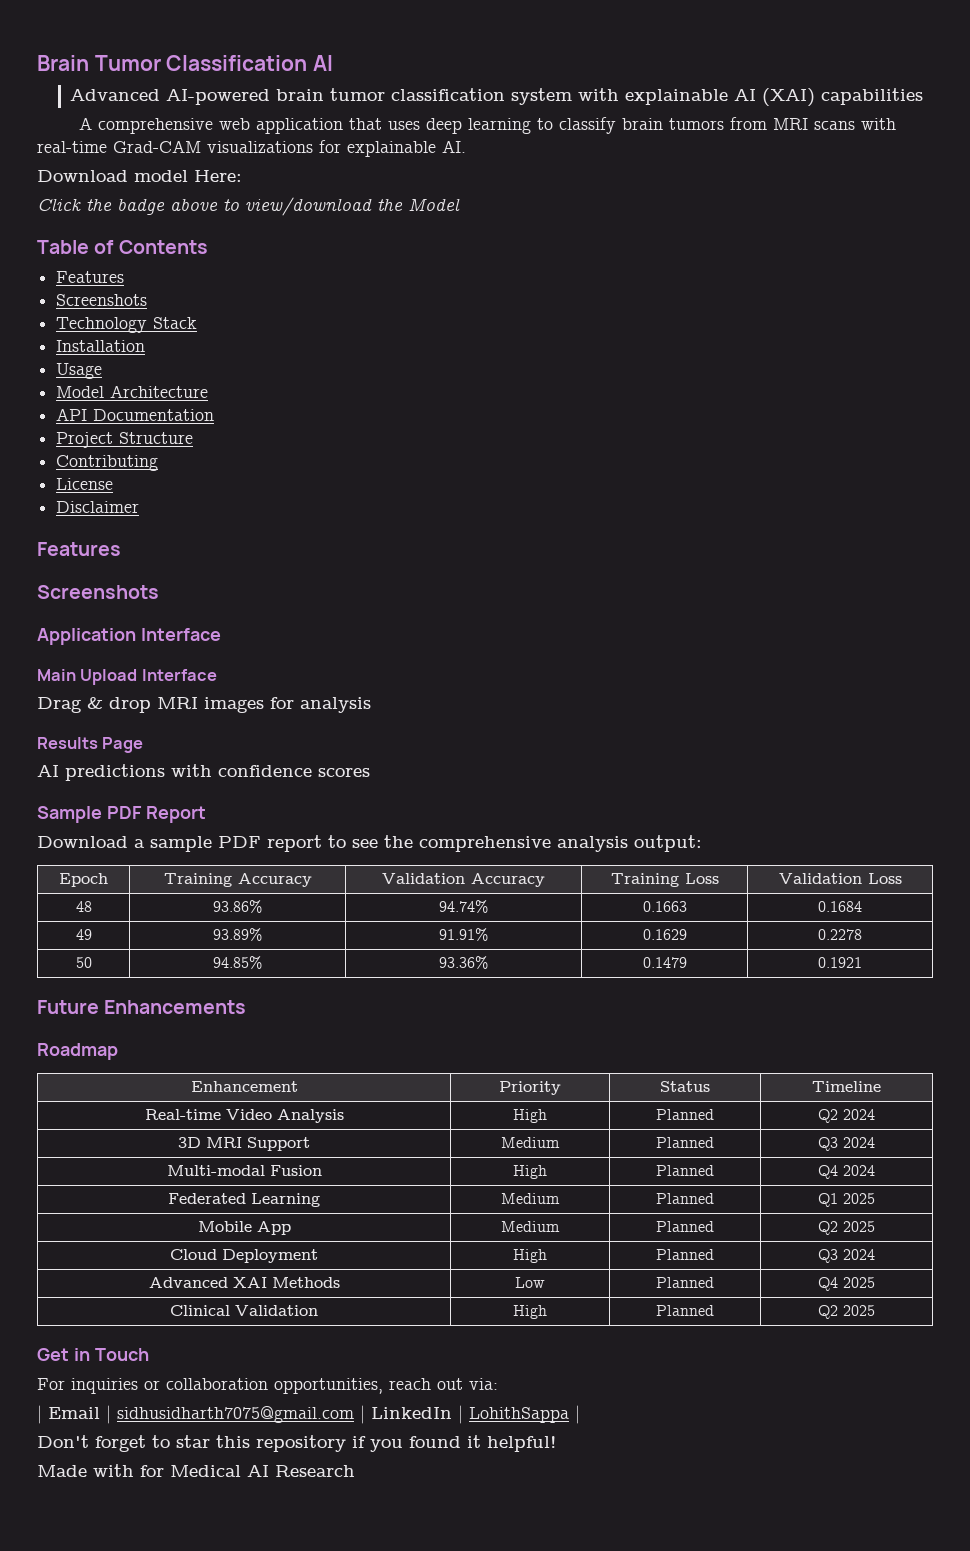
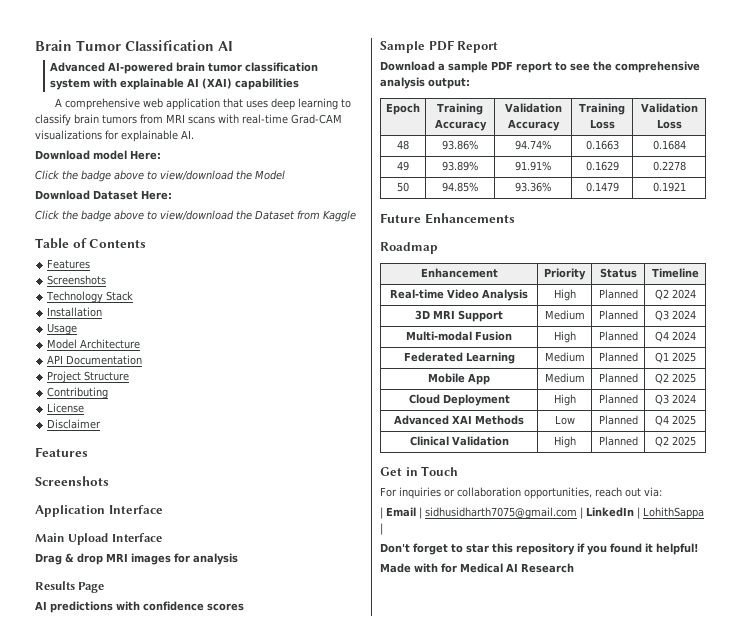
(460, 204) none -> [35,190,172,200] [35,210,356,222] // Download Dataset Here: // Click the badge above to view/download the Dataset from Kaggle

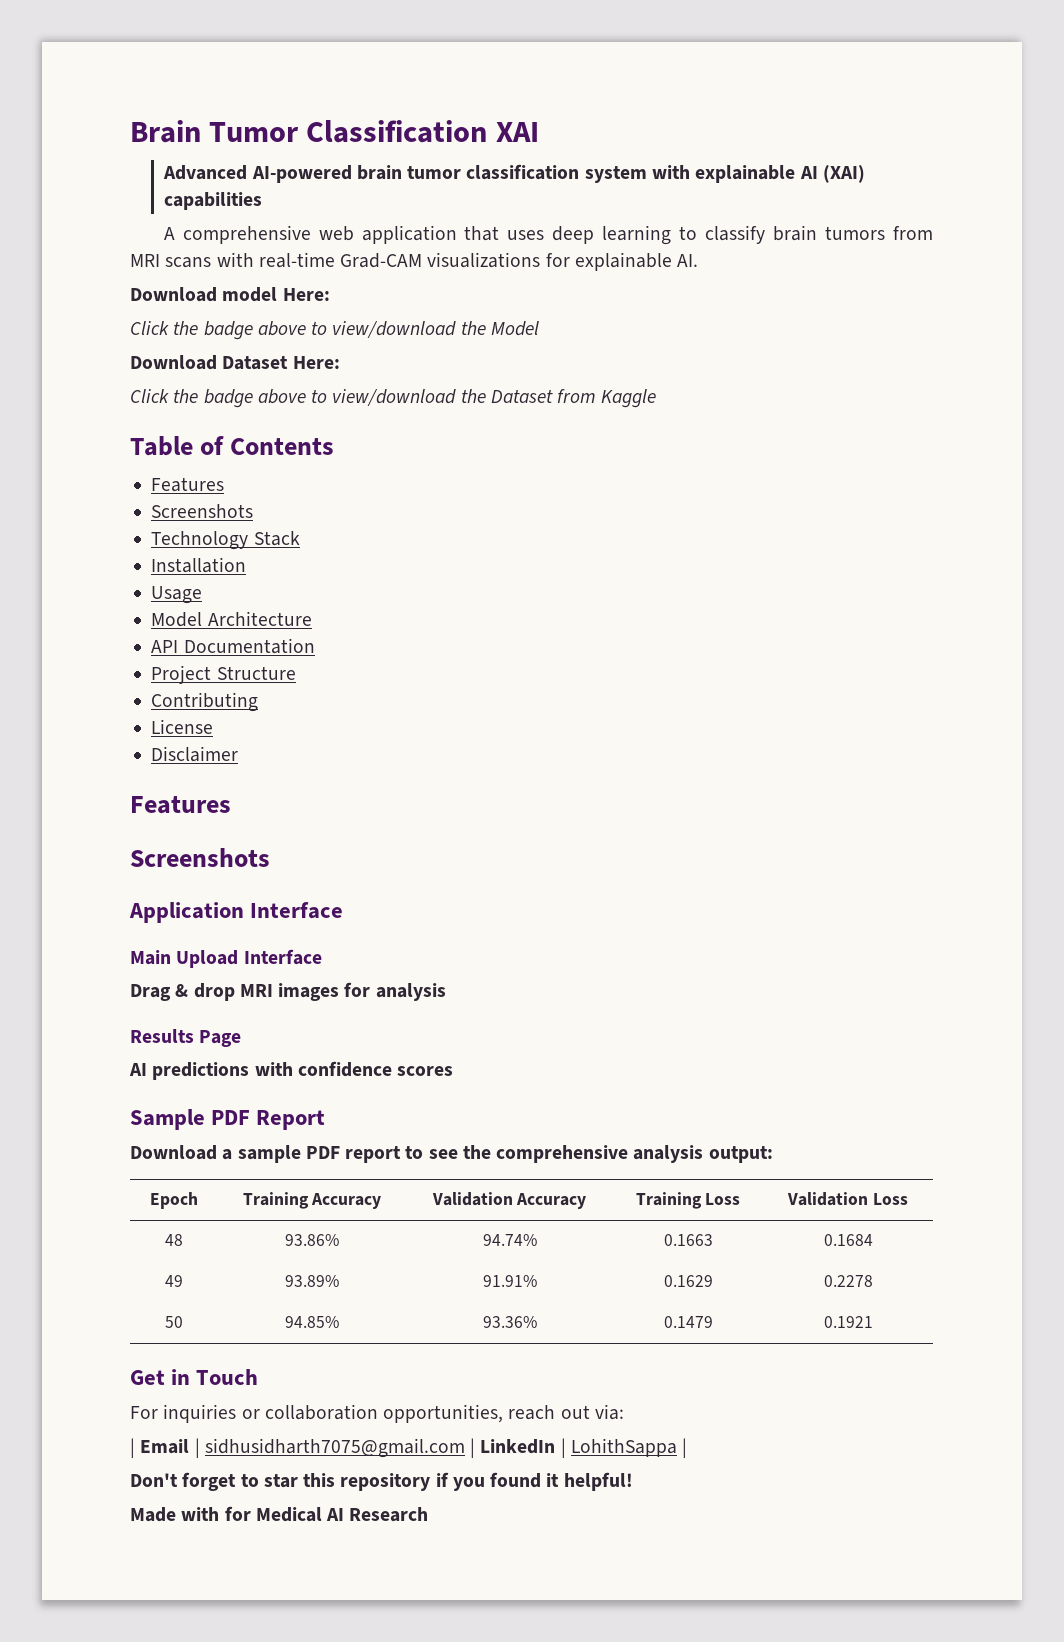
[218,41,233,51] AI -> [495,122,539,142] XAI
[380,213,515,224] [380,242,438,254] [420,268,498,278] [544,268,586,280] [599,268,637,278] [651,268,699,278] [390,289,528,301] [553,289,576,301] [598,289,638,299] [654,289,696,300] [415,310,503,322] [544,310,585,320] [598,310,638,320] [654,310,696,321] [406,331,512,341] [553,331,576,343] [598,331,638,341] [654,331,696,342] [403,352,515,364] [544,352,585,362] [598,352,638,362] [654,352,696,363] [428,373,490,385] [544,373,585,383] [598,373,638,383] [654,373,696,384] [408,394,510,406] [553,394,576,406] [598,394,638,404] [654,394,696,405] [394,415,524,425] [554,415,575,425] [598,415,638,425] [654,415,696,426] [409,436,509,446] [553,436,576,448] [598,436,638,446] [654,436,696,447] // Future Enhancements // Roadmap // Enhancement | Priority | Status | Timeline // Real-time Video Analysis | High | Planned | Q2 2024 // 3D MRI Support | Medium | Planned | Q3 2024 // Multi-modal Fusion | High | Planned | Q4 2024 // Federated Learning | Medium | Planned | Q1 2025 // Mobile App | Medium | Planned | Q2 2025 // Cloud Deployment | High | Planned | Q3 2024 // Advanced XAI Methods | Low | Planned | Q4 2025 // Clinical Validation | High | Planned | Q2 2025 -> (873, 1322) none

